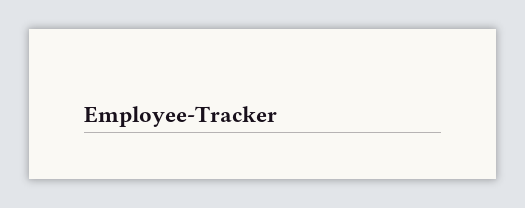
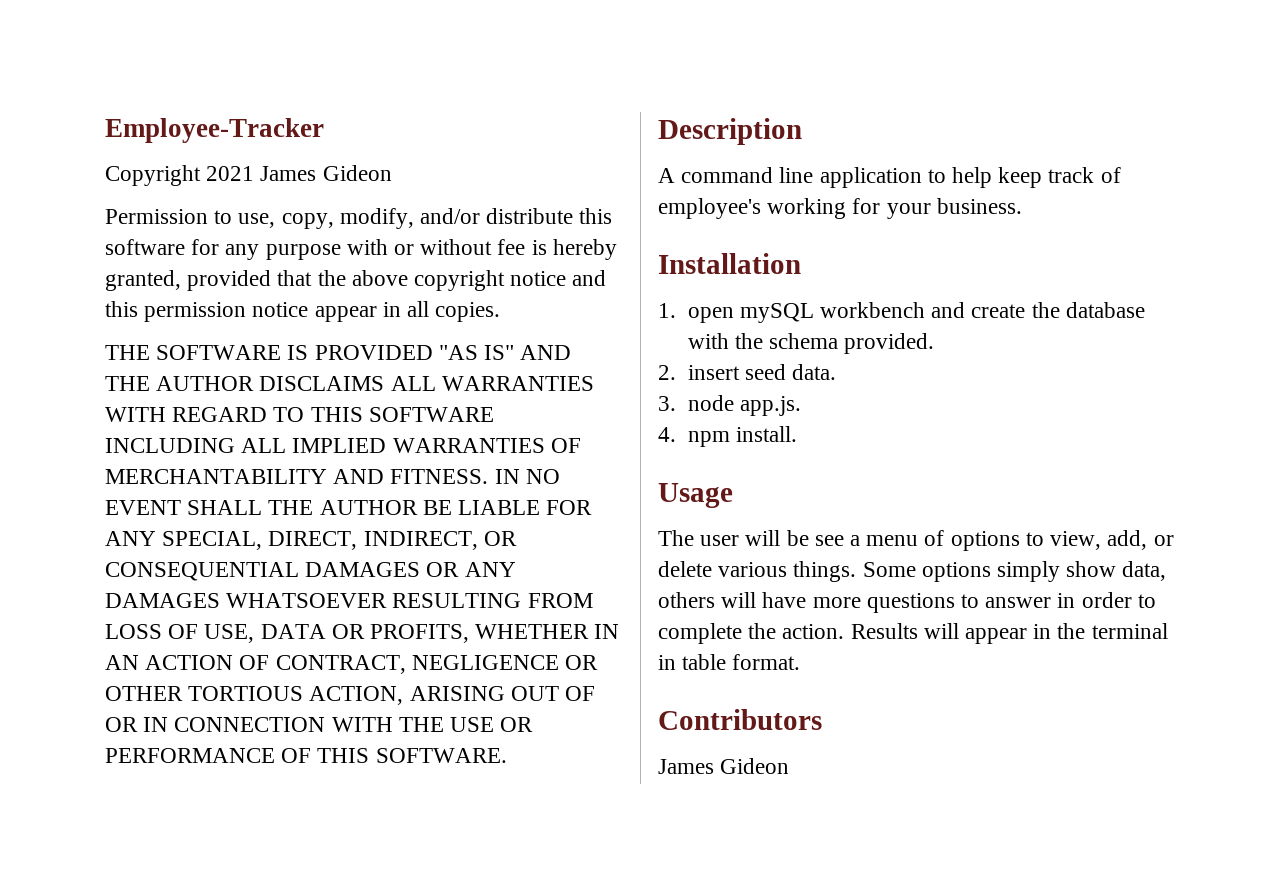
(277, 116) none -> [105,165,392,186] [105,208,613,229] [105,239,617,260] [105,270,607,291] [105,301,501,322] [105,345,572,360] [105,376,594,391] [105,407,494,422] [105,438,581,453] [105,469,560,484] [105,500,593,515] [105,531,517,550] [105,562,516,581] [105,593,593,608] [105,624,620,643] [105,655,599,674] [105,686,596,705] [105,717,534,732] [105,748,507,763] [658,118,802,145] [658,167,1121,188] [658,198,1022,219] [658,253,801,274] [658,302,1145,323] [687,333,935,354] [658,364,836,380] [658,395,801,416] [658,426,797,447] [658,483,733,508] [658,530,1174,551] [658,561,1167,582] [658,592,1156,613] [658,623,1168,644] [658,654,801,670] [658,709,822,730] [658,758,790,774] // Copyright 2021 James Gideon // Permission to use, copy, modify, and/or distribute this software for any purpose with or without fee is hereby granted, provided that the above copyright notice and this permission notice appear in all copies. // THE SOFTWARE IS PROVIDED "AS IS" AND THE AUTHOR DISCLAIMS ALL WARRANTIES WITH REGARD TO THIS SOFTWARE INCLUDING ALL IMPLIED WARRANTIES OF MERCHANTABILITY AND FITNESS. IN NO EVENT SHALL THE AUTHOR BE LIABLE FOR ANY SPECIAL, DIRECT, INDIRECT, OR CONSEQUENTIAL DAMAGES OR ANY DAMAGES WHATSOEVER RESULTING FROM LOSS OF USE, DATA OR PROFITS, WHETHER IN AN ACTION OF CONTRACT, NEGLIGENCE OR OTHER TORTIOUS ACTION, ARISING OUT OF OR IN CONNECTION WITH THE USE OR PERFORMANCE OF THIS SOFTWARE. // Description // A command line application to help keep track of employee's working for your business. // Installation // 1. open mySQL workbench and create the database with the schema provided. // 2. insert seed data. // 3. node app.js. // 4. npm install. // Usage // The user will be see a menu of options to view, add, or delete various things. Some options simply show data, others will have more questions to answer in order to complete the action. Results will appear in the terminal in table format. // Contributors // James Gideon

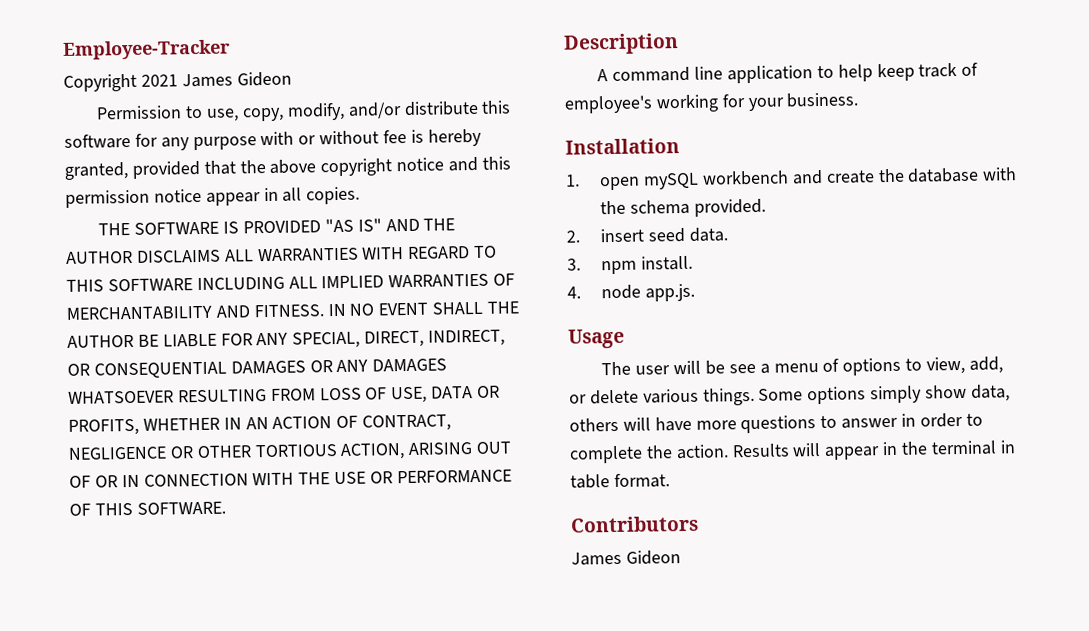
(676, 403) none -> [601,255,694,275] [567,286,581,299] npm install. // 4.
[658,426,797,447] // 4. npm install. -> (696, 292) none

